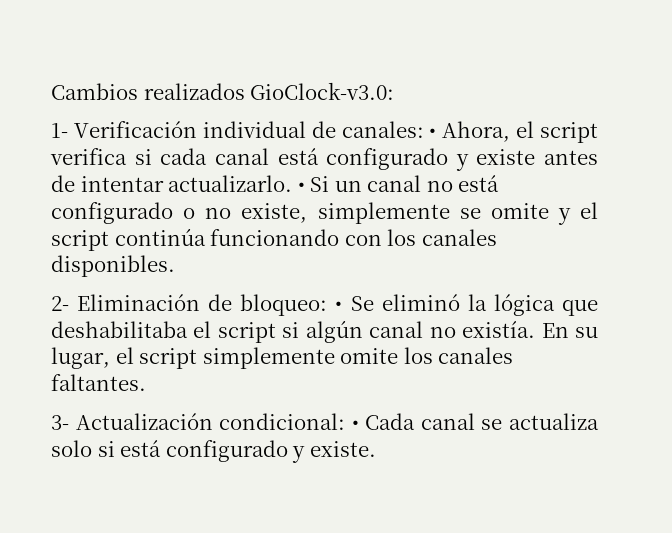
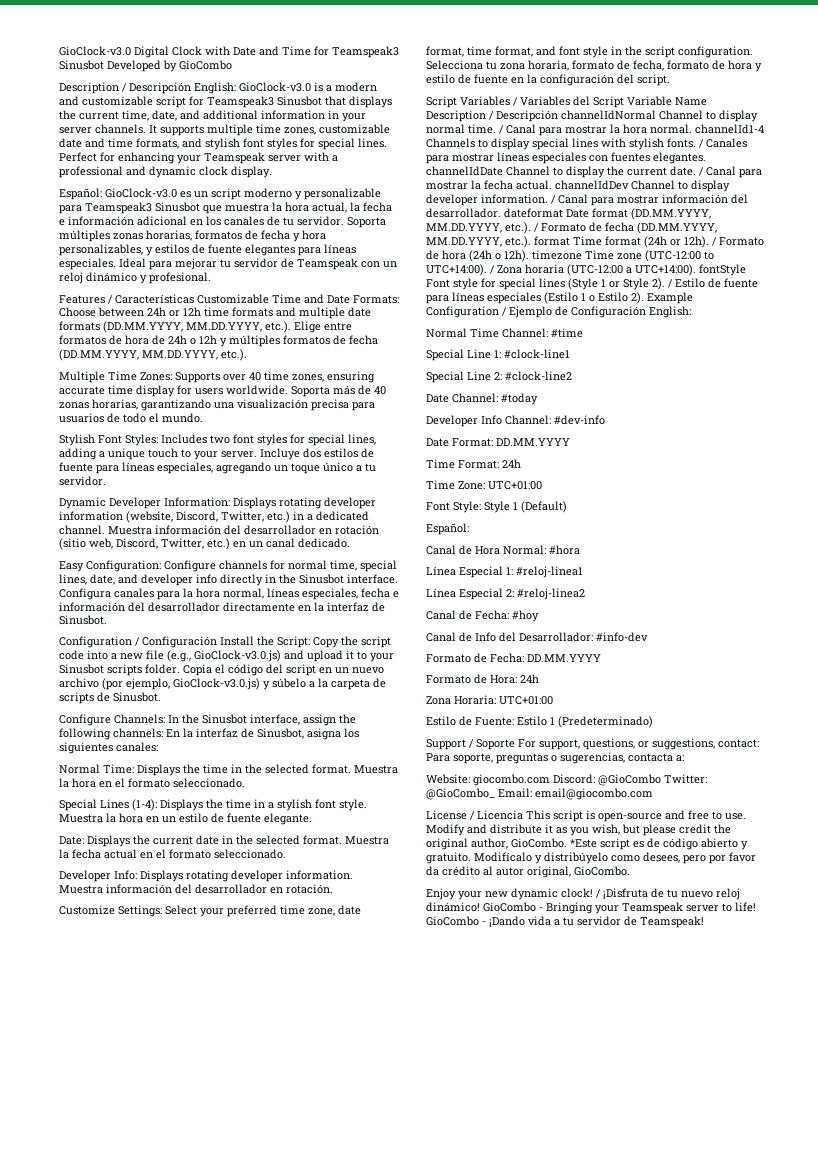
[51,82,395,100] [51,121,598,143] [50,148,598,171] [51,175,500,192] [51,202,598,225] [51,228,497,251] [51,255,175,277] [51,294,599,316] [51,320,599,343] [51,347,514,369] [51,374,146,391] [51,413,599,430] [51,440,376,463] Cambios realizados GioClock-v3.0: // 1- Verificación individual de canales: • Ahora, el script verifica si cada canal está configurado y existe antes de intentar actualizarlo. • Si un canal no está configurado o no existe, simplemente se omite y el script continúa funcionando con los canales disponibles. // 2- Eliminación de bloqueo: • Se eliminó la lógica que deshabilitaba el script si algún canal no existía. En su lugar, el script simplemente omite los canales faltantes. // 3- Actualización condicional: • Cada canal se actualiza solo si está configurado y existe. -> [59,46,399,58] [59,60,232,72] [59,82,377,94] [59,96,392,108] [59,110,366,122] [59,124,390,136] [59,138,387,150] [59,152,338,164] [59,166,272,178] [59,188,381,200] [59,202,392,214] [59,216,386,228] [59,230,326,242] [59,244,356,256] [59,258,397,270] [59,272,211,284] [59,294,399,304] [59,307,371,319] [59,321,352,333] [59,335,378,347] [59,349,247,361] [59,371,375,383] [59,385,386,397] [59,399,375,411] [59,413,203,423] [59,434,376,446] [59,448,374,460] [59,462,376,474] [59,476,106,486] [59,497,376,509] [59,511,369,523] [59,525,379,535] [59,538,350,550] [59,560,397,572] [59,574,398,586] [59,588,399,600] [59,602,385,612] [59,615,107,625] [59,636,391,648] [59,650,394,662] [59,664,384,676] [59,678,386,690] [59,692,161,704] [59,714,356,726] [59,728,359,740] [59,742,158,754] [59,764,398,776] [59,778,245,788] [59,799,367,811] [59,813,312,825] [59,835,389,847] [59,849,286,859] [59,870,353,882] [59,884,333,894] [59,905,361,917] [426,46,753,58] [426,60,762,72] [426,74,670,86] [426,96,707,108] [426,110,758,122] [426,124,764,136] [426,138,747,150] [426,152,706,164] [426,166,762,178] [426,180,730,192] [426,194,748,206] [426,208,711,220] [426,222,717,234] [426,236,764,248] [426,250,714,262] [426,264,746,276] [426,278,758,290] [426,292,693,304] [426,306,691,318] [426,328,583,338] [426,349,570,361] [426,371,572,383] [426,393,538,405] [426,415,605,427] [426,438,570,447] [426,459,521,469] [426,480,542,490] [426,501,567,513] [426,523,469,535] [426,545,580,555] [426,566,583,578] [426,588,585,600] [426,610,539,622] [426,632,648,642] [426,653,601,663] [426,674,539,684] [426,695,553,705] [426,716,653,728] [426,738,759,750] [426,752,684,764] [426,774,707,786] [426,788,653,800] [426,810,746,822] [426,824,731,836] [426,838,748,850] [426,852,756,864] [426,866,630,878] [426,888,740,900] [426,902,756,914] [426,916,704,928] GioClock-v3.0 Digital Clock with Date and Time for Teamspeak3 Sinusbot Developed by GioCombo // Description / Descripción English: GioClock-v3.0 is a modern and customizable script for Teamspeak3 Sinusbot that displays the current time, date, and additional information in your server channels. It supports multiple time zones, customizable date and time formats, and stylish font styles for special lines. Perfect for enhancing your Teamspeak server with a professional and dynamic clock display. // Español: GioClock-v3.0 es un script moderno y personalizable para Teamspeak3 Sinusbot que muestra la hora actual, la fecha e información adicional en los canales de tu servidor. Soporta múltiples zonas horarias, formatos de fecha y hora personalizables, y estilos de fuente elegantes para líneas especiales. Ideal para mejorar tu servidor de Teamspeak con un reloj dinámico y profesional. // Features / Características Customizable Time and Date Formats: Choose between 24h or 12h time formats and multiple date formats (DD.MM.YYYY, MM.DD.YYYY, etc.). Elige entre formatos de hora de 24h o 12h y múltiples formatos de fecha (DD.MM.YYYY, MM.DD.YYYY, etc.). // Multiple Time Zones: Supports over 40 time zones, ensuring accurate time display for users worldwide. Soporta más de 40 zonas horarias, garantizando una visualización precisa para usuarios de todo el mundo. // Stylish Font Styles: Includes two font styles for special lines, adding a unique touch to your server. Incluye dos estilos de fuente para líneas especiales, agregando un toque único a tu servidor. // Dynamic Developer Information: Displays rotating developer information (website, Discord, Twitter, etc.) in a dedicated channel. Muestra información del desarrollador en rotación (sitio web, Discord, Twitter, etc.) en un canal dedicado. // Easy Configuration: Configure channels for normal time, special lines, date, and developer info directly in the Sinusbot interface. Configura canales para la hora normal, líneas especiales, fecha e información del desarrollador directamente en la interfaz de Sinusbot. // Configuration / Configuración Install the Script: Copy the script code into a new file (e.g., GioClock-v3.0.js) and upload it to your Sinusbot scripts folder. Copia el código del script en un nuevo archivo (por ejemplo, GioClock-v3.0.js) y súbelo a la carpeta de scripts de Sinusbot. // Configure Channels: In the Sinusbot interface, assign the following channels: En la interfaz de Sinusbot, asigna los siguientes canales: // Normal Time: Displays the time in the selected format. Muestra la hora en el formato seleccionado. // Special Lines (1-4): Displays the time in a stylish font style. Muestra la hora en un estilo de fuente elegante. // Date: Displays the current date in the selected format. Muestra la fecha actual en el formato seleccionado. // Developer Info: Displays rotating developer information. Muestra información del desarrollador en rotación. // Customize Settings: Select your preferred time zone, date format, time format, and font style in the script configuration. Selecciona tu zona horaria, formato de fecha, formato de hora y estilo de fuente en la configuración del script. // Script Variables / Variables del Script Variable Name Description / Descripción channelIdNormal Channel to display normal time. / Canal para mostrar la hora normal. channelId1-4 Channels to display special lines with stylish fonts. / Canales para mostrar líneas especiales con fuentes elegantes. channelIdDate Channel to display the current date. / Canal para mostrar la fecha actual. channelIdDev Channel to display developer information. / Canal para mostrar información del desarrollador. dateformat Date format (DD.MM.YYYY, MM.DD.YYYY, etc.). / Formato de fecha (DD.MM.YYYY, MM.DD.YYYY, etc.). format Time format (24h or 12h). / Formato de hora (24h o 12h). timezone Time zone (UTC-12:00 to UTC+14:00). / Zona horaria (UTC-12:00 a UTC+14:00). fontStyle Font style for special lines (Style 1 or Style 2). / Estilo de fuente para líneas especiales (Estilo 1 o Estilo 2). Example Configuration / Ejemplo de Configuración English: // Normal Time Channel: #time // Special Line 1: #clock-line1 // Special Line 2: #clock-line2 // Date Channel: #today // Developer Info Channel: #dev-info // Date Format: DD.MM.YYYY // Time Format: 24h // Time Zone: UTC+01:00 // Font Style: Style 1 (Default) // Español: // Canal de Hora Normal: #hora // Línea Especial 1: #reloj-linea1 // Línea Especial 2: #reloj-linea2 // Canal de Fecha: #hoy // Canal de Info del Desarrollador: #info-dev // Formato de Fecha: DD.MM.YYYY // Formato de Hora: 24h // Zona Horaria: UTC+01:00 // Estilo de Fuente: Estilo 1 (Predeterminado) // Support / Soporte For support, questions, or suggestions, contact: Para soporte, preguntas o sugerencias, contacta a: // Website: giocombo.com Discord: @GioCombo Twitter: @GioCombo_ Email: email@giocombo.com // License / Licencia This script is open-source and free to use. Modify and distribute it as you wish, but please credit the original author, GioCombo. *Este script es de código abierto y gratuito. Modifícalo y distribúyelo como desees, pero por favor da crédito al autor original, GioCombo. // Enjoy your new dynamic clock! / ¡Disfruta de tu nuevo reloj dinámico! GioCombo - Bringing your Teamspeak server to life! GioCombo - ¡Dando vida a tu servidor de Teamspeak!

